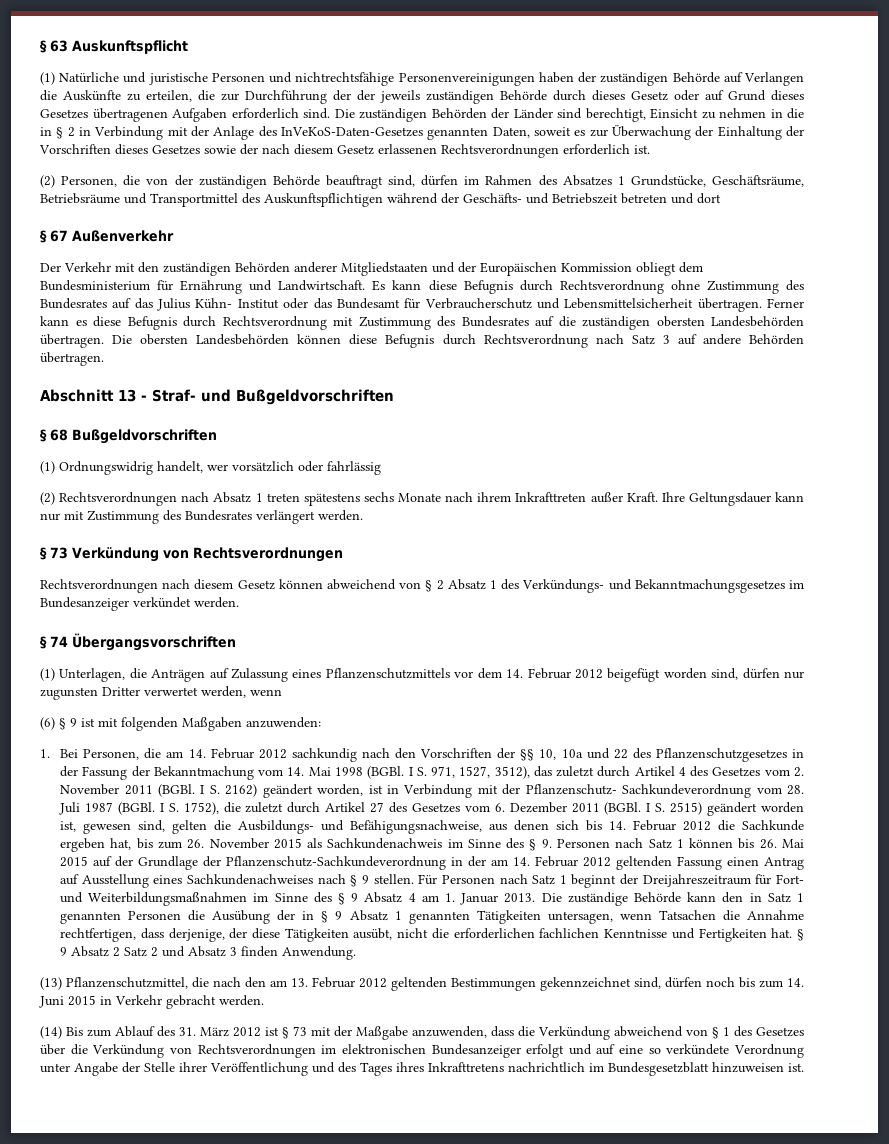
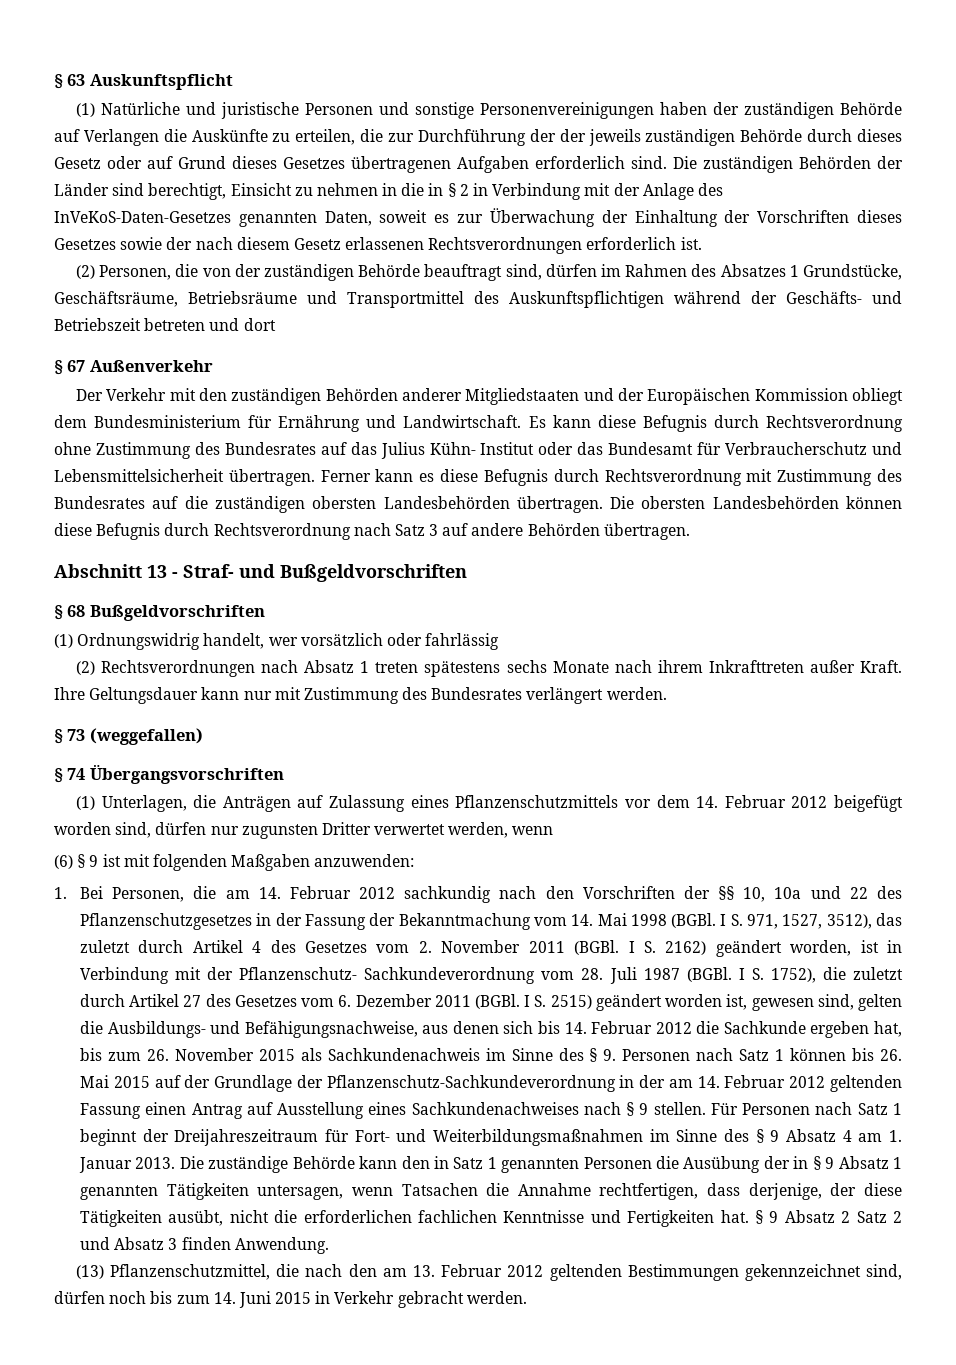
[295,72,395,86] nichtrechtsfähige -> [414,102,474,119] sonstige
[72,547,343,562] [40,579,804,593] [40,597,239,611] Verkündung von Rechtsverordnungen // Rechtsverordnungen nach diesem Gesetz können abweichend von § 2 Absatz 1 des Verkündungs- und Bekanntmachungsgesetzes im Bundesanzeiger verkündet werden. -> [89,728,203,745] (weggefallen)
[40,1026,804,1040] [40,1044,804,1058] [40,1062,804,1076] // (14) Bis zum Ablauf des 31. März 2012 ist § 73 mit der Maßgabe anzuwenden, dass die Verkündung abweichend von § 1 des Gesetzes über die Verkündung von Rechtsverordnungen im elektronischen Bundesanzeiger erfolgt und auf eine so verkündete Verordnung unter Angabe der Stelle ihrer Veröffentlichung und des Tages ihres Inkrafttretens nachrichtlich im Bundesgesetzblatt hinzuweisen ist. -> (527, 1297) none

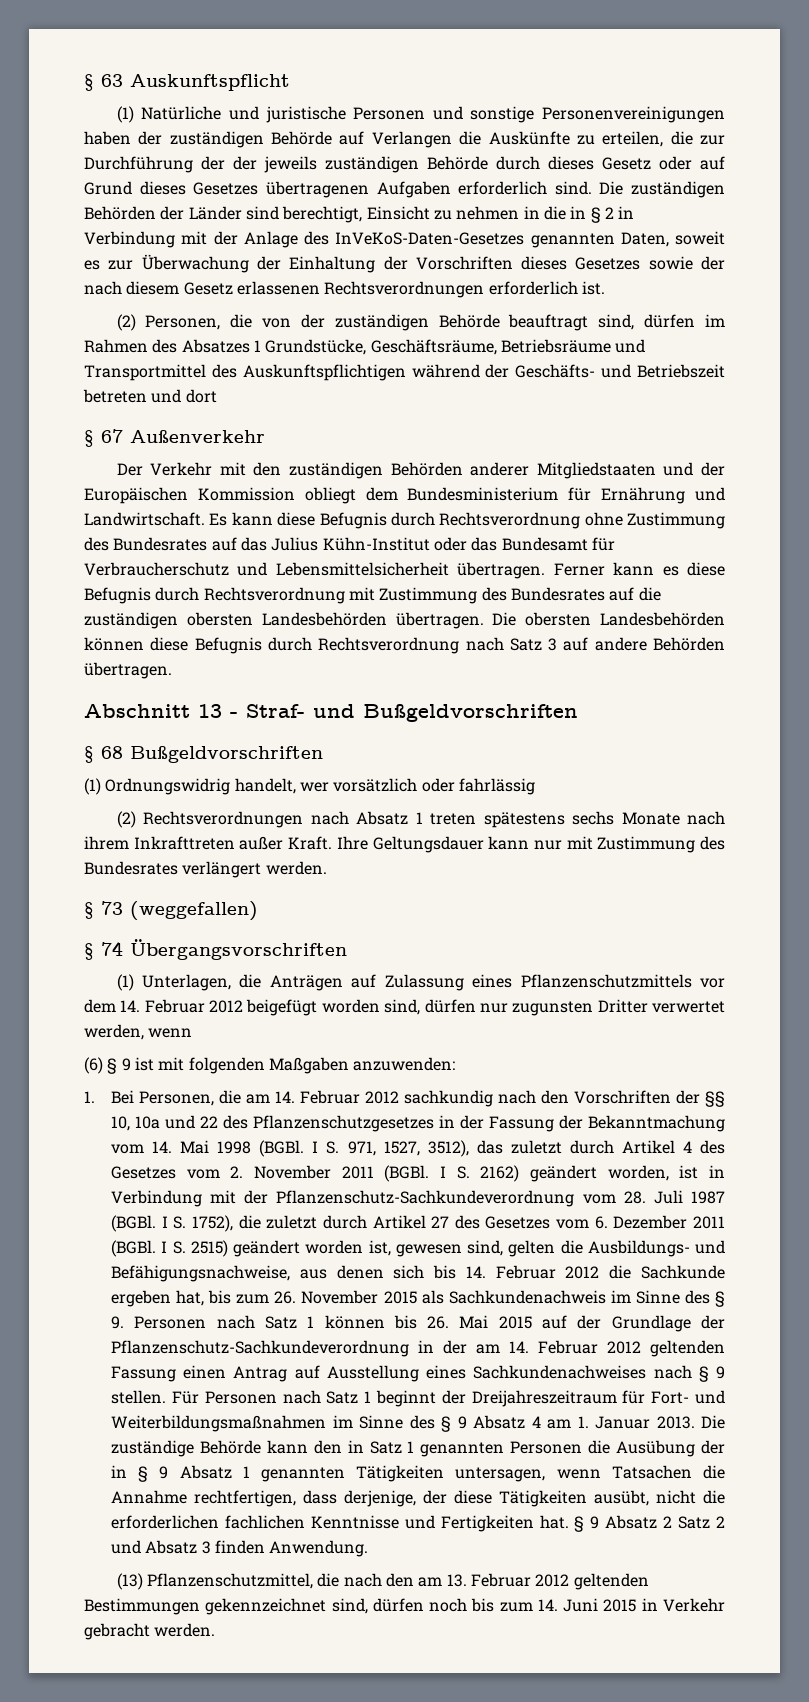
[429,442,535,455] Kühn- Institut -> [322,537,430,551] Kühn-Institut
[239,967,536,984] Pflanzenschutz- Sachkundeverordnung -> [276,1190,575,1207] Pflanzenschutz-Sachkundeverordnung

